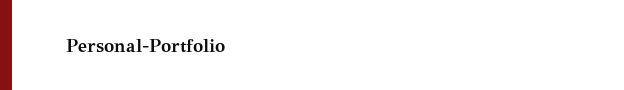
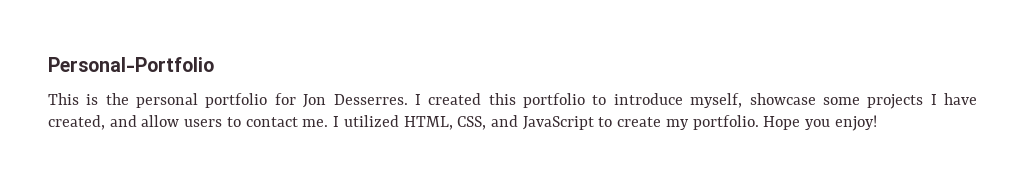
(225, 46) none -> [48,93,977,109] [48,115,877,131] // This is the personal portfolio for Jon Desserres. I created this portfolio to introduce myself, showcase some projects I have created, and allow users to contact me. I utilized HTML, CSS, and JavaScript to create my portfolio. Hope you enjoy!

